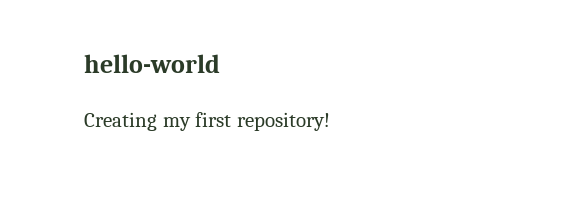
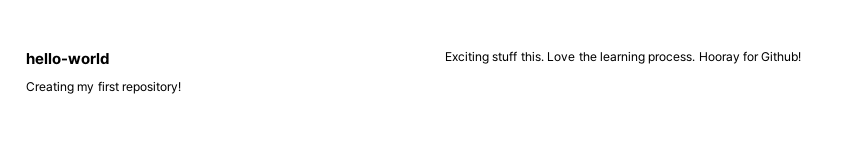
(330, 121) none -> [445,51,802,64] // Exciting stuff this. Love the learning process. Hooray for Github!

